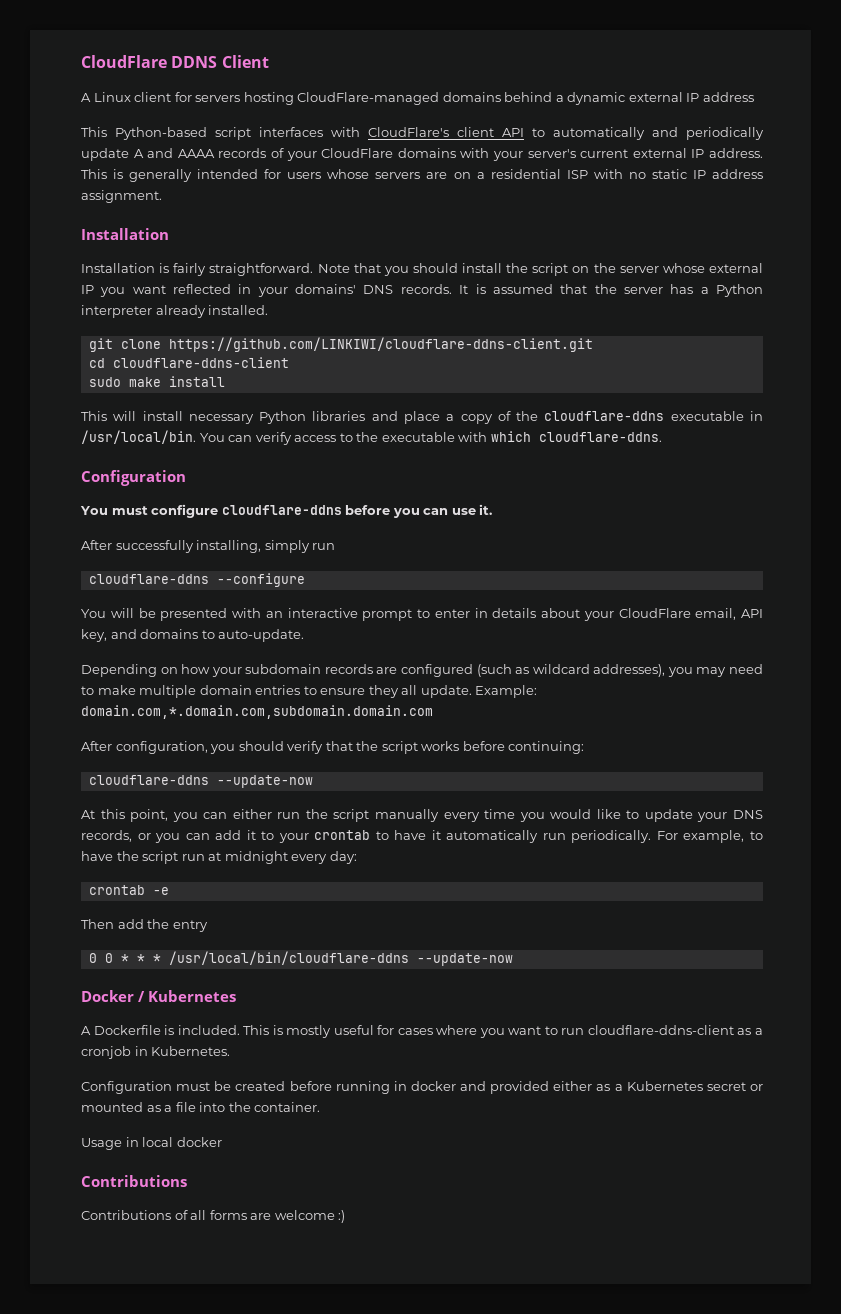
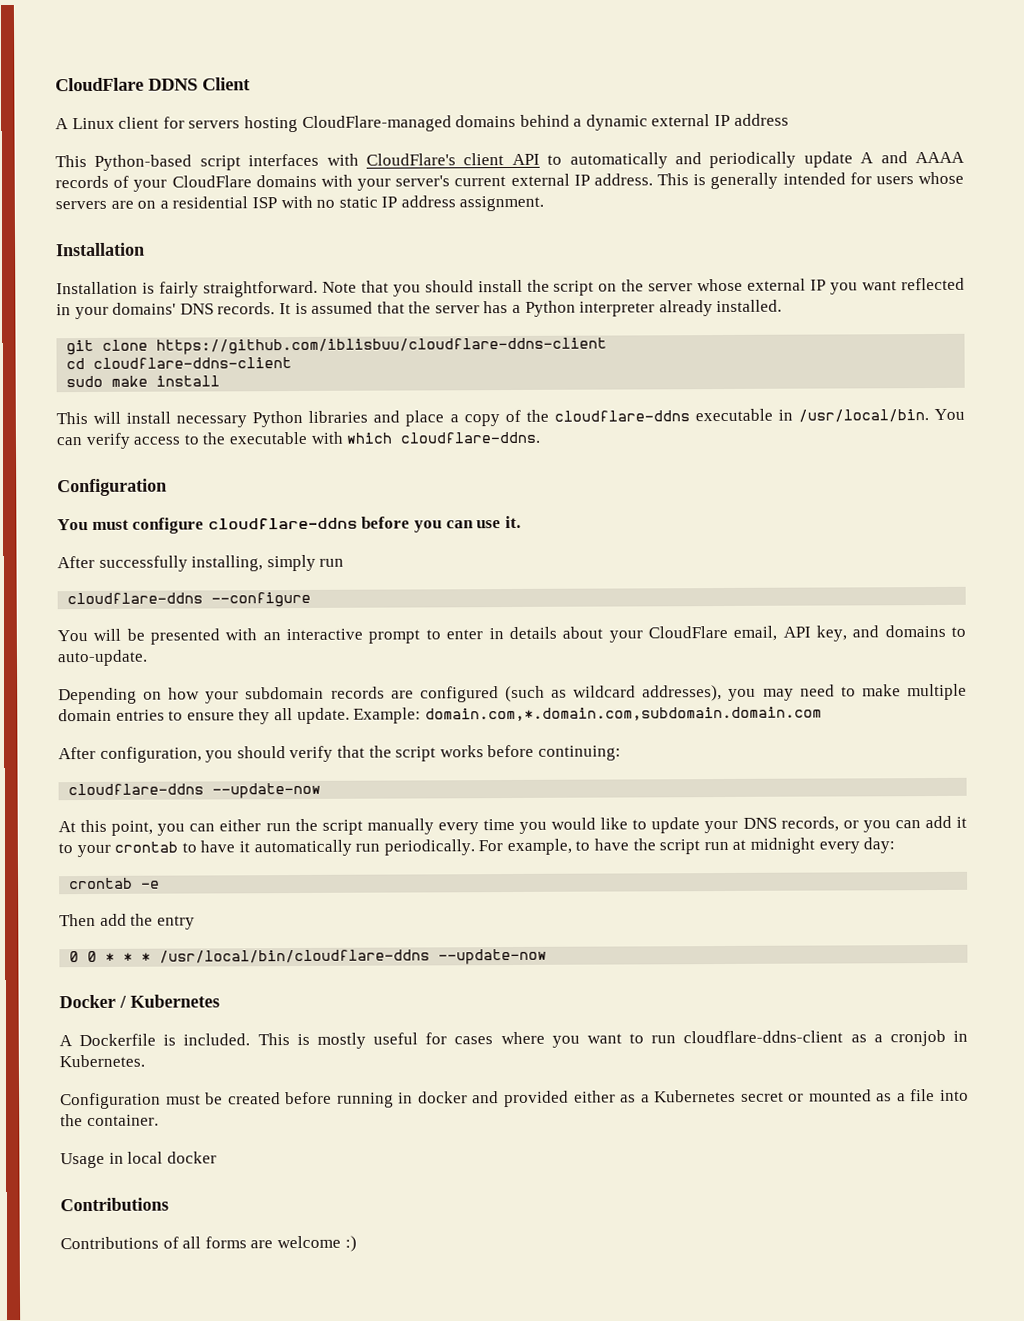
[168,337,593,352] https://github.com/LINKIWI/cloudflare-ddns-client.git -> [156,337,608,355] https://github.com/iblisbuu/cloudflare-ddns-client

